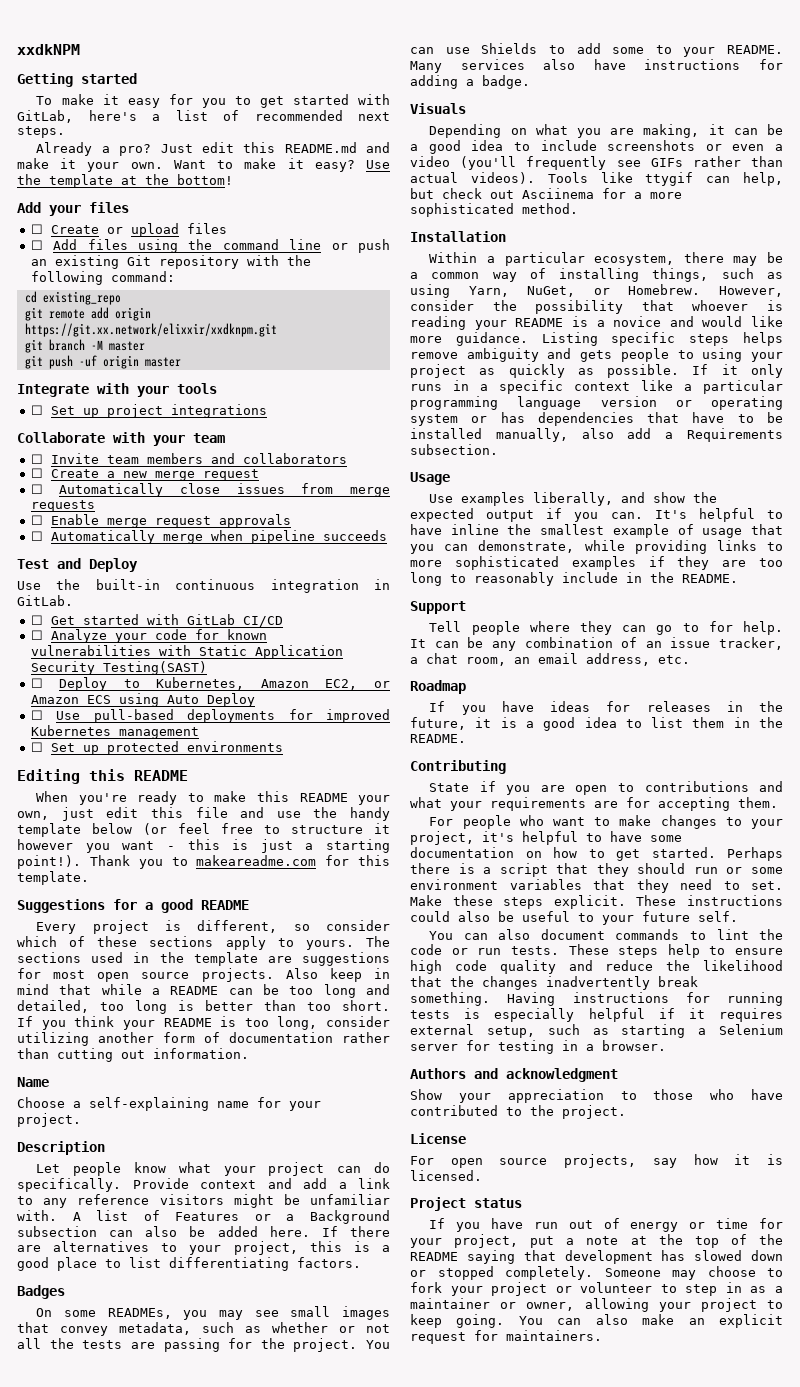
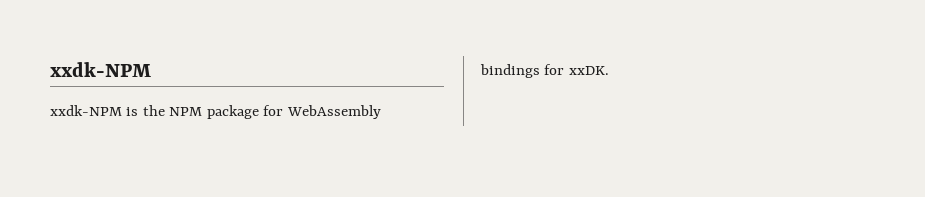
[17,44,80,55] [17,73,137,87] [36,94,390,108] [17,110,390,123] [17,126,65,138] [36,142,390,156] [17,158,391,172] [17,174,233,188] [17,202,129,216] [30,223,227,237] [30,239,390,253] [30,255,311,269] [30,271,175,285] [24,291,121,305] [24,307,151,321] [24,323,277,337] [24,339,145,353] [24,355,181,369] [17,383,217,397] [30,404,267,418] [17,432,225,446] [30,453,347,464] [30,468,259,481] [30,483,390,497] [30,500,95,512] [30,514,291,528] [30,530,387,544] [17,558,138,572] [17,579,390,593] [17,595,73,606] [30,614,283,627] [30,629,267,643] [30,645,343,659] [30,661,207,675] [30,677,390,691] [30,693,255,707] [30,709,390,723] [30,725,199,739] [30,741,283,755] [17,769,188,784] [36,791,391,805] [17,807,390,821] [17,823,390,837] [17,839,390,853] [17,855,390,869] [17,871,89,885] [17,899,249,913] [36,920,391,934] [17,936,391,950] [17,952,390,966] [17,968,391,982] [17,984,390,998] [17,1000,390,1014] [17,1016,390,1030] [17,1032,390,1046] [17,1048,249,1062] [17,1077,49,1087] [17,1097,321,1111] [17,1113,81,1127] [17,1141,105,1155] [36,1162,390,1176] [17,1178,390,1192] [17,1194,390,1208] [17,1210,390,1224] [17,1226,390,1237] [17,1241,391,1255] [17,1257,361,1271] [17,1285,65,1299] [36,1306,390,1320] [17,1322,390,1336] [17,1338,390,1352] [410,43,783,57] [410,59,783,73] [410,75,530,89] [410,103,466,114] [429,124,783,138] [410,140,783,154] [410,156,783,170] [410,172,783,186] [410,188,682,199] [410,203,578,217] [410,231,506,242] [429,252,783,266] [410,268,783,282] [410,284,783,298] [410,300,783,314] [410,316,783,330] [410,332,783,346] [410,348,783,362] [410,364,783,378] [410,380,783,394] [410,396,783,410] [410,412,783,426] [410,428,783,442] [410,444,498,455] [410,472,450,485] [429,492,718,506] [410,508,783,522] [410,524,783,538] [410,540,783,554] [410,556,783,570] [410,572,738,586] [410,601,466,614] [429,621,783,635] [410,637,783,651] [410,653,690,666] [410,680,466,694] [429,701,783,715] [410,717,783,731] [410,734,466,743] [410,760,506,774] [429,781,783,795] [410,797,778,811] [429,815,783,829] [410,831,682,845] [410,847,783,861] [410,863,783,877] [410,879,783,893] [410,895,783,909] [410,911,738,925] [429,929,783,940] [410,944,783,958] [410,960,783,974] [410,976,698,990] [410,992,783,1006] [410,1008,783,1022] [410,1024,783,1038] [410,1040,666,1054] [410,1068,618,1082] [410,1089,783,1103] [410,1105,626,1119] [410,1133,466,1144] [410,1154,783,1168] [410,1170,482,1181] [410,1197,522,1211] [429,1218,784,1232] [410,1234,783,1248] [410,1250,783,1264] [410,1266,783,1280] [410,1282,783,1296] [410,1298,783,1312] [410,1314,783,1328] [410,1330,602,1344] xxdkNPM // Getting started // To make it easy for you to get started with GitLab, here's a list of recommended next steps. // Already a pro? Just edit this README.md and make it your own. Want to make it easy? Use the template at the bottom! // Add your files // ☐ Create or upload files // ☐ Add files using the command line or push an existing Git repository with the following command: // cd existing_repo // git remote add origin https://git.xx.network/elixxir/xxdknpm.git // git branch -M master // git push -uf origin master // Integrate with your tools // ☐ Set up project integrations // Collaborate with your team // ☐ Invite team members and collaborators // ☐ Create a new merge request // ☐ Automatically close issues from merge requests // ☐ Enable merge request approvals // ☐ Automatically merge when pipeline succeeds // Test and Deploy // Use the built-in continuous integration in GitLab. // ☐ Get started with GitLab CI/CD // ☐ Analyze your code for known vulnerabilities with Static Application Security Testing(SAST) // ☐ Deploy to Kubernetes, Amazon EC2, or Amazon ECS using Auto Deploy // ☐ Use pull-based deployments for improved Kubernetes management // ☐ Set up protected environments // Editing this README // When you're ready to make this README your own, just edit this file and use the handy template below (or feel free to structure it however you want - this is just a starting point!). Thank you to makeareadme.com for this template. // Suggestions for a good README // Every project is different, so consider which of these sections apply to yours. The sections used in the template are suggestions for most open source projects. Also keep in mind that while a README can be too long and detailed, too long is better than too short. If you think your README is too long, consider utilizing another form of documentation rather than cutting out information. // Name // Choose a self-explaining name for your project. // Description // Let people know what your project can do specifically. Provide context and add a link to any reference visitors might be unfamiliar with. A list of Features or a Background subsection can also be added here. If there are alternatives to your project, this is a good place to list differentiating factors. // Badges // On some READMEs, you may see small images that convey metadata, such as whether or not all the tests are passing for the project. You can use Shields to add some to your README. Many services also have instructions for adding a badge. // Visuals // Depending on what you are making, it can be a good idea to include screenshots or even a video (you'll frequently see GIFs rather than actual videos). Tools like ttygif can help, but check out Asciinema for a more sophisticated method. // Installation // Within a particular ecosystem, there may be a common way of installing things, such as using Yarn, NuGet, or Homebrew. However, consider the possibility that whoever is reading your README is a novice and would like more guidance. Listing specific steps helps remove ambiguity and gets people to using your project as quickly as possible. If it only runs in a specific context like a particular programming language version or operating system or has dependencies that have to be installed manually, also add a Requirements subsection. // Usage // Use examples liberally, and show the expected output if you can. It's helpful to have inline the smallest example of usage that you can demonstrate, while providing links to more sophisticated examples if they are too long to reasonably include in the README. // Support // Tell people where they can go to for help. It can be any combination of an issue tracker, a chat room, an email address, etc. // Roadmap // If you have ideas for releases in the future, it is a good idea to list them in the README. // Contributing // State if you are open to contributions and what your requirements are for accepting them. // For people who want to make changes to your project, it's helpful to have some documentation on how to get started. Perhaps there is a script that they should run or some environment variables that they need to set. Make these steps explicit. These instructions could also be useful to your future self. // You can also document commands to lint the code or run tests. These steps help to ensure high code quality and reduce the likelihood that the changes inadvertently break something. Having instructions for running tests is especially helpful if it requires external setup, such as starting a Selenium server for testing in a browser. // Authors and acknowledgment // Show your appreciation to those who have contributed to the project. // License // For open source projects, say how it is licensed. // Project status // If you have run out of energy or time for your project, put a note at the top of the README saying that development has slowed down or stopped completely. Someone may choose to fork your project or volunteer to step in as a maintainer or owner, allowing your project to keep going. You can also make an explicit request for maintainers. -> [50,62,151,77] [50,105,381,119] [480,64,609,78] xxdk-NPM // xxdk-NPM is the NPM package for WebAssembly bindings for xxDK.

